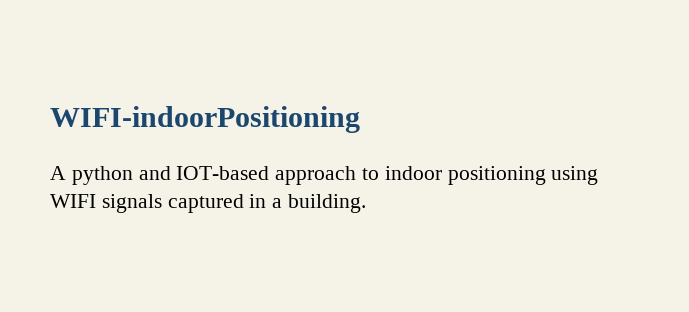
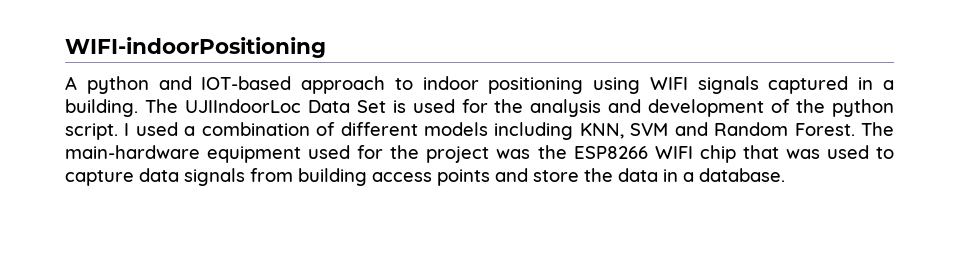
(367, 203) none -> [144,99,895,117] [65,122,895,140] [65,145,894,163] [65,168,785,186] The UJIIndoorLoc Data Set is used for the analysis and development of the python script. I used a combination of different models including KNN, SVM and Random Forest. The main-hardware equipment used for the project was the ESP8266 WIFI chip that was used to capture data signals from building access points and store the data in a database.

